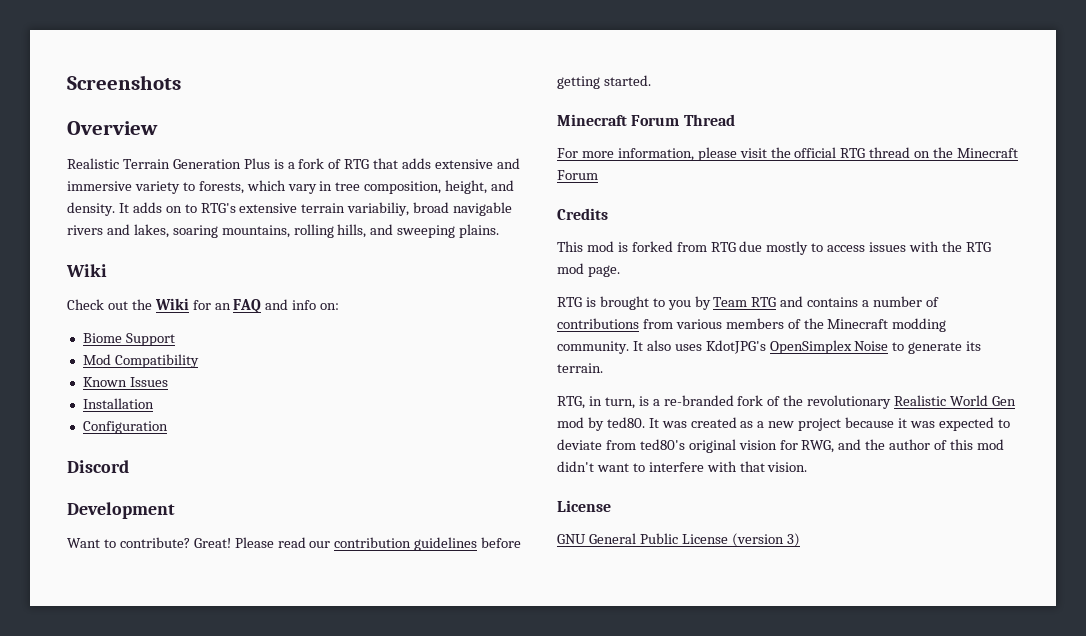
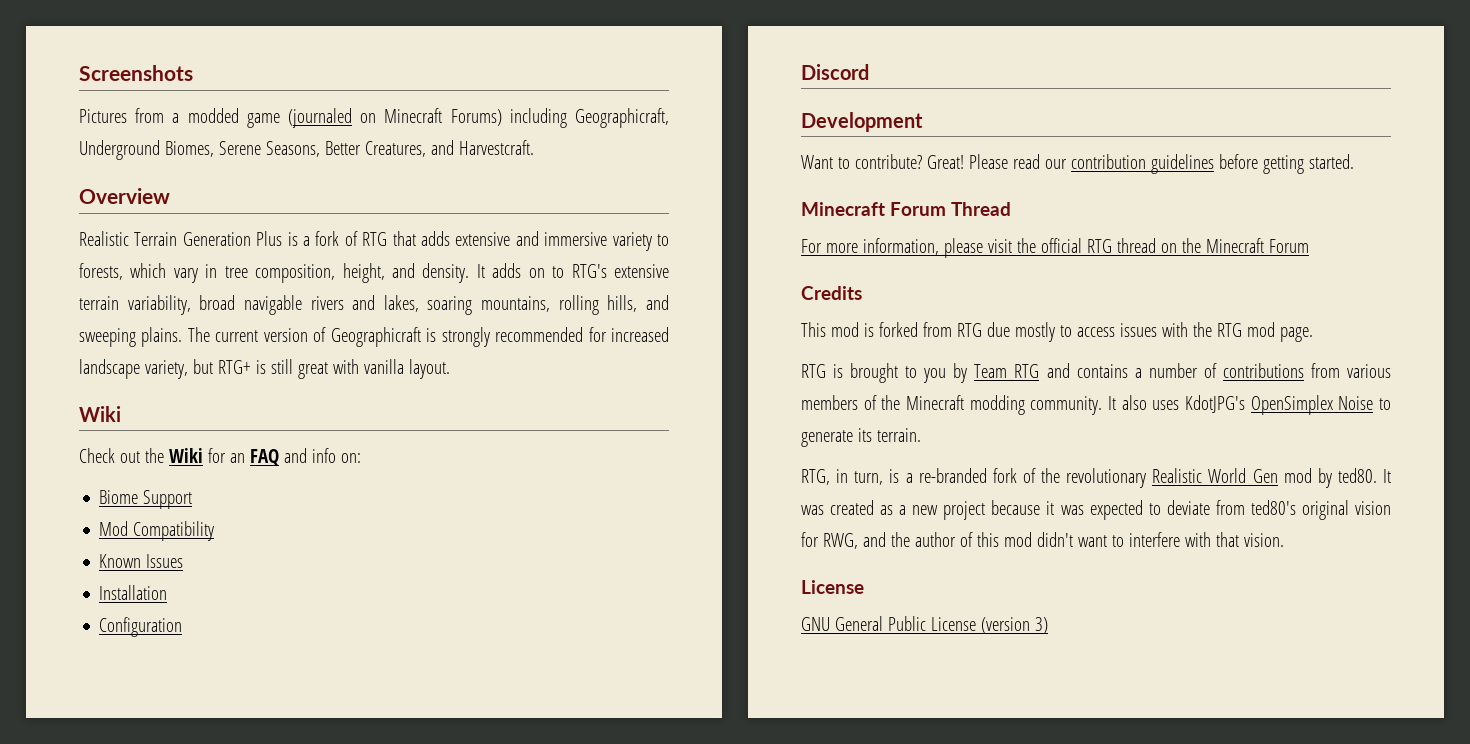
(181, 82) none -> [79,108,669,128] [79,140,534,160] // Pictures from a modded game (journaled on Minecraft Forums) including Geographicraft, Underground Biomes, Serene Seasons, Better Creatures, and Harvestcraft.
[347,202,410,216] variabiliy, -> [127,295,191,315] variability,
(500, 231) none -> [187,327,669,347] [79,359,450,379] The current version of Geographicraft is strongly recommended for increased landscape variety, but RTG+ is still great with vanilla layout.

